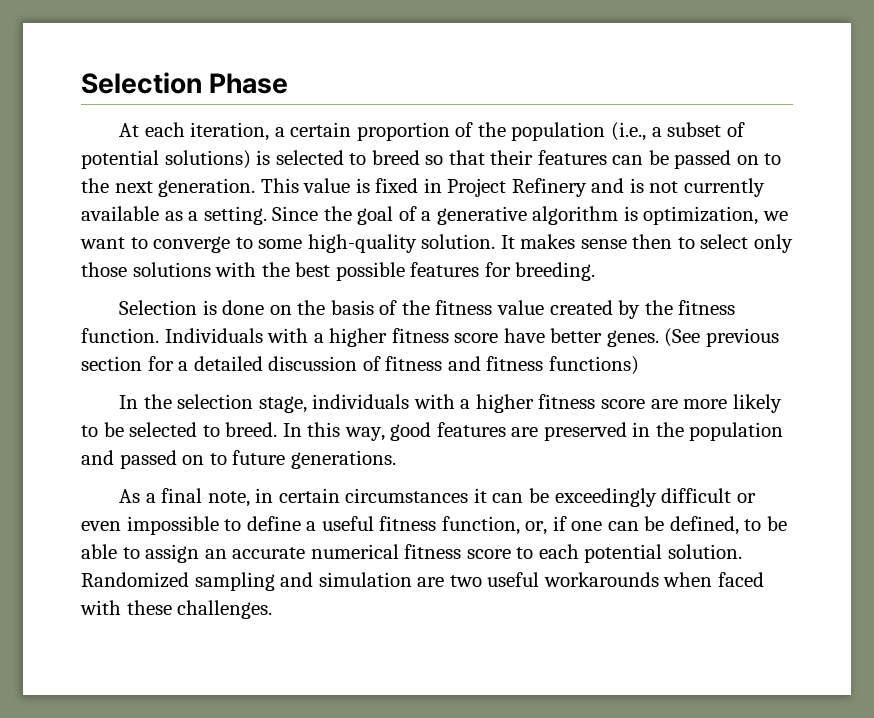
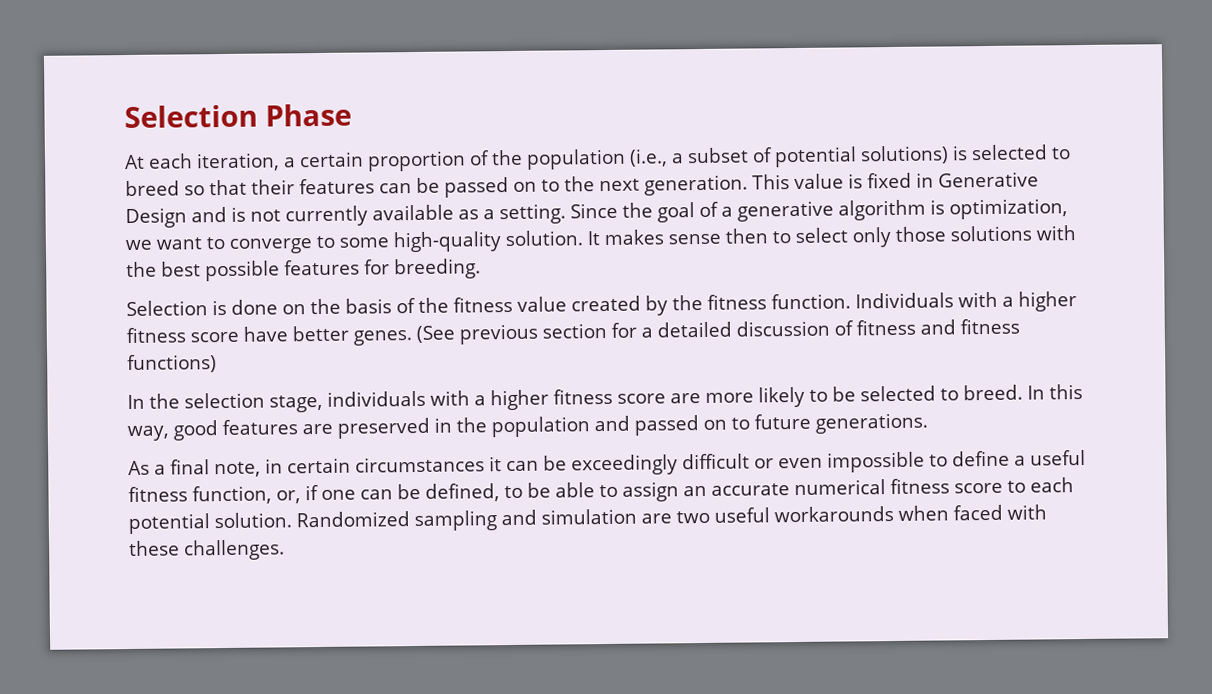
[447,178,587,197] Project Refinery -> [938,171,1039,188] [125,207,187,229] Generative Design

